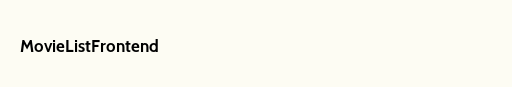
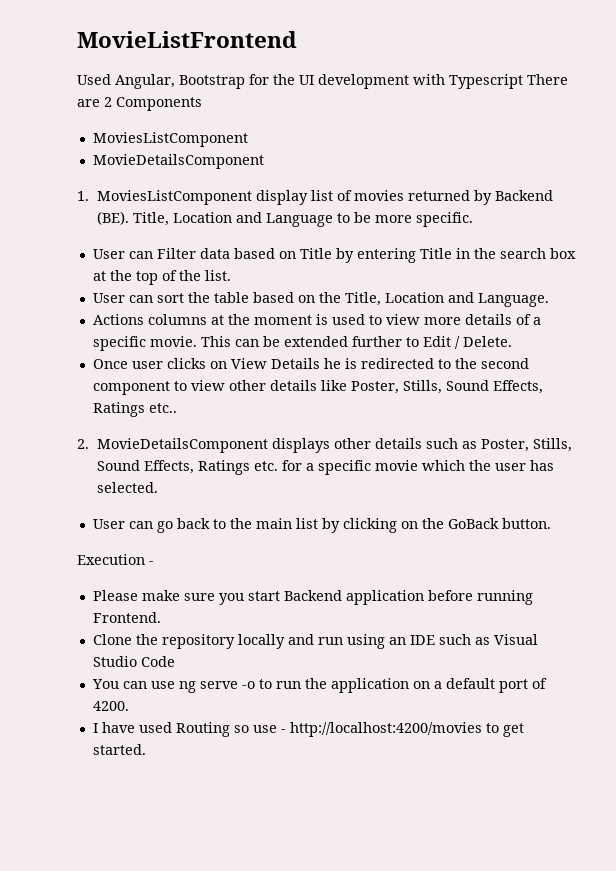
(159, 45) none -> [77,74,568,89] [77,97,202,111] [92,132,248,147] [92,154,264,169] [77,190,553,205] [96,211,473,227] [92,248,576,263] [92,270,231,285] [92,292,549,307] [92,314,541,325] [92,336,512,351] [92,358,529,369] [92,380,543,395] [92,402,177,417] [77,438,572,453] [96,460,554,475] [96,482,158,493] [92,518,551,533] [77,554,154,565] [92,590,533,605] [92,612,161,623] [92,634,538,649] [92,656,175,667] [91,678,547,693] [92,701,129,711] [92,722,524,737] [92,744,146,755] // Used Angular, Bootstrap for the UI development with Typescript There are 2 Components // MoviesListComponent // MovieDetailsComponent // 1. MoviesListComponent display list of movies returned by Backend (BE). Title, Location and Language to be more specific. // User can Filter data based on Title by entering Title in the search box at the top of the list. // User can sort the table based on the Title, Location and Language. // Actions columns at the moment is used to view more details of a specific movie. This can be extended further to Edit / Delete. // Once user clicks on View Details he is redirected to the second component to view other details like Poster, Stills, Sound Effects, Ratings etc.. // 2. MovieDetailsComponent displays other details such as Poster, Stills, Sound Effects, Ratings etc. for a specific movie which the user has selected. // User can go back to the main list by clicking on the GoBack button. // Execution - // Please make sure you start Backend application before running Frontend. // Clone the repository locally and run using an IDE such as Visual Studio Code // You can use ng serve -o to run the application on a default port of 4200. // I have used Routing so use - http://localhost:4200/movies to get started.

